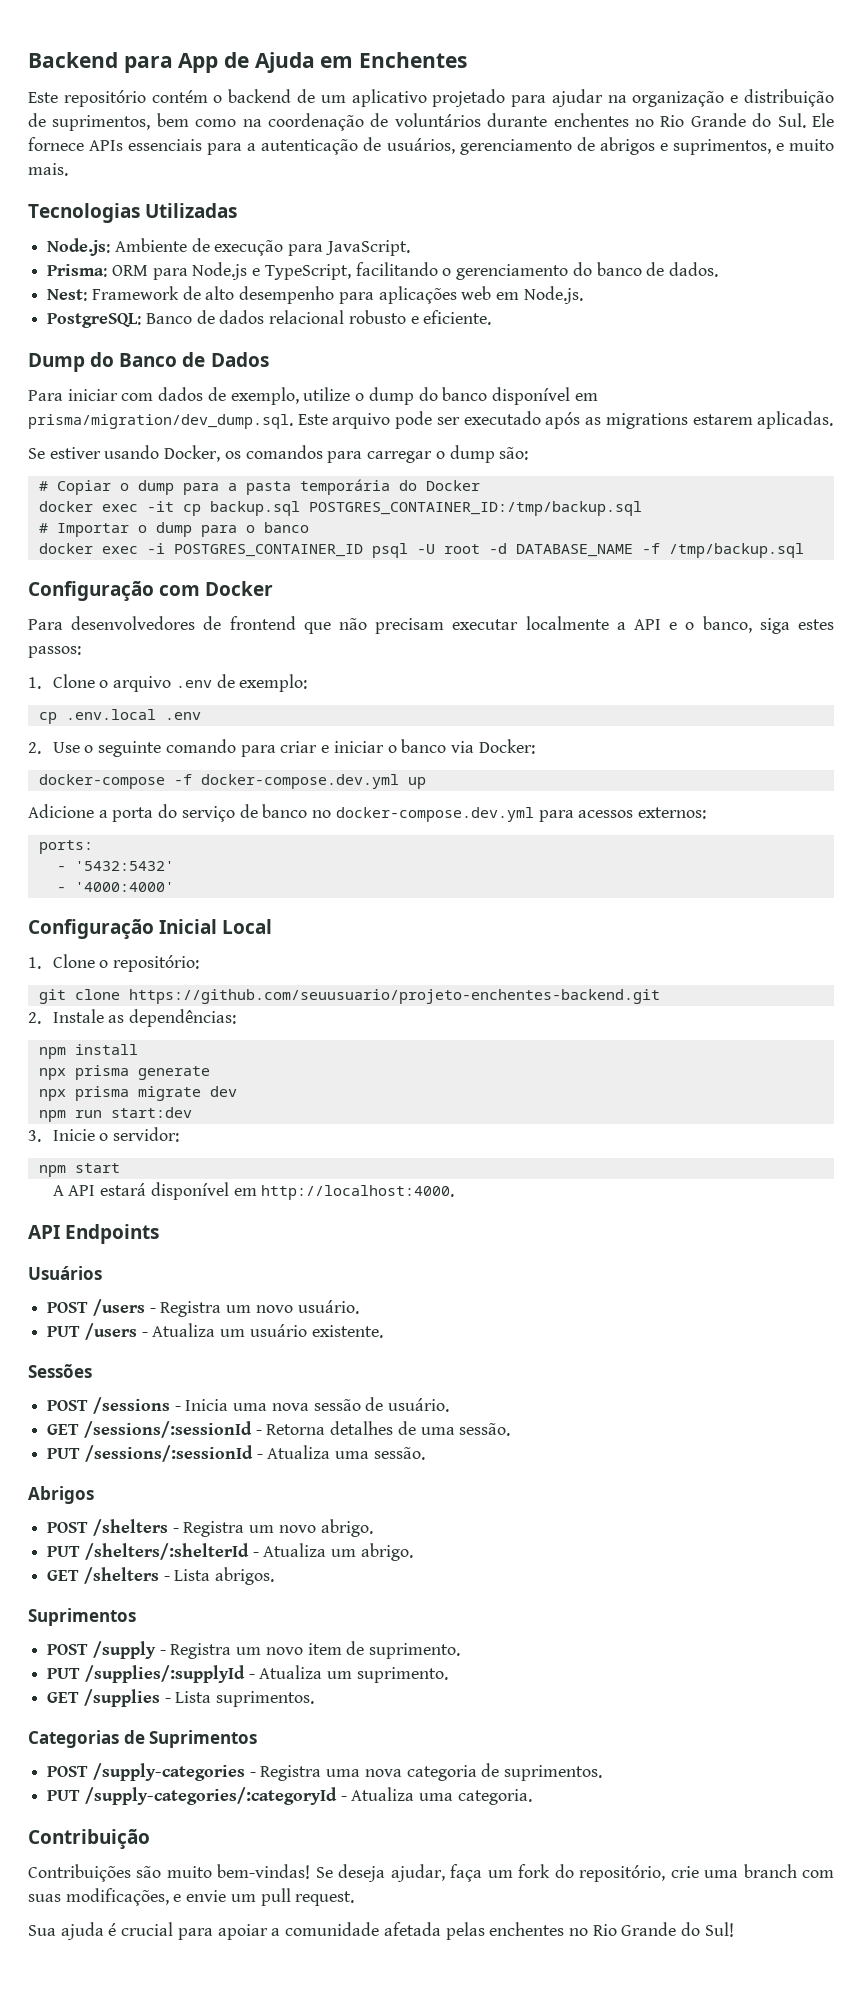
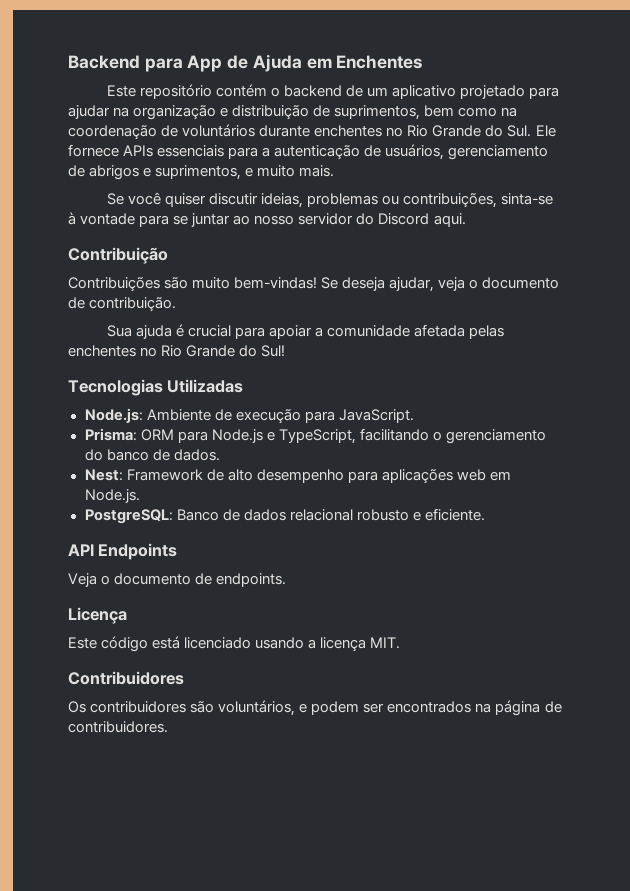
(68, 169) none -> [106,192,554,208] [68,212,466,227] [68,247,168,264] [68,277,560,292] [68,297,177,312] [106,324,505,339] [68,345,286,357] // Se você quiser discutir ideias, problemas ou contribuições, sinta-se à vontade para se juntar ao nosso servidor do Discord aqui. // Contribuição // Contribuições são muito bem-vindas! Se deseja ajudar, veja o documento de contribuição. // Sua ajuda é crucial para apoiar a comunidade afetada pelas enchentes no Rio Grande do Sul!
[28,352,269,372] [28,387,598,405] [28,411,834,429] [28,445,529,463] [38,479,480,495] [38,501,642,516] [38,522,309,537] [38,543,804,558] [28,581,274,601] [28,616,835,634] [28,646,81,658] [28,674,308,692] [38,709,201,724] [28,739,535,757] [38,774,426,789] [28,804,706,822] [38,840,93,854] [56,861,174,871] [56,882,174,892] [28,919,273,939] [28,954,200,972] [38,989,660,1004] [28,1009,237,1027] [38,1044,138,1059] [38,1065,210,1080] [38,1086,237,1101] [38,1107,192,1122] [28,1127,180,1142] [38,1163,120,1177] [52,1182,455,1200] [28,1224,160,1244] [28,1266,102,1280] [47,1299,359,1317] [47,1323,383,1340] [28,1364,92,1378] [47,1397,450,1414] [47,1421,511,1438] [47,1445,425,1462] [28,1486,94,1504] [47,1519,373,1537] [47,1543,413,1561] [47,1567,275,1585] [28,1608,136,1626] [47,1641,461,1659] [47,1665,448,1683] [47,1689,315,1707] [28,1730,258,1748] [47,1763,603,1781] [47,1787,532,1805] [28,1829,150,1849] [28,1864,834,1882] [28,1888,355,1906] [28,1922,734,1940] Dump do Banco de Dados // Para iniciar com dados de exemplo, utilize o dump do banco disponível em prisma/migration/dev_dump.sql. Este arquivo pode ser executado após as migrations estarem aplicadas. // Se estiver usando Docker, os comandos para carregar o dump são: // # Copiar o dump para a pasta temporária do Docker // docker exec -it cp backup.sql POSTGRES_CONTAINER_ID:/tmp/backup.sql // # Importar o dump para o banco // docker exec -i POSTGRES_CONTAINER_ID psql -U root -d DATABASE_NAME -f /tmp/backup.sql // Configuração com Docker // Para desenvolvedores de frontend que não precisam executar localmente a API e o banco, siga estes passos: // 1. Clone o arquivo .env de exemplo: // cp .env.local .env // 2. Use o seguinte comando para criar e iniciar o banco via Docker: // docker-compose -f docker-compose.dev.yml up // Adicione a porta do serviço de banco no docker-compose.dev.yml para acessos externos: // ports: // - '5432:5432' // - '4000:4000' // Configuração Inicial Local // 1. Clone o repositório: // git clone https://github.com/seuusuario/projeto-enchentes-backend.git // 2. Instale as dependências: // npm install // npx prisma generate // npx prisma migrate dev // npm run start:dev // 3. Inicie o servidor: // npm start // A API estará disponível em http://localhost:4000. // API Endpoints // Usuários // POST /users - Registra um novo usuário. // PUT /users - Atualiza um usuário existente. // Sessões // POST /sessions - Inicia uma nova sessão de usuário. // GET /sessions/:sessionId - Retorna detalhes de uma sessão. // PUT /sessions/:sessionId - Atualiza uma sessão. // Abrigos // POST /shelters - Registra um novo abrigo. // PUT /shelters/:shelterId - Atualiza um abrigo. // GET /shelters - Lista abrigos. // Suprimentos // POST /supply - Registra um novo item de suprimento. // PUT /supplies/:supplyId - Atualiza um suprimento. // GET /supplies - Lista suprimentos. // Categorias de Suprimentos // POST /supply-categories - Registra uma nova categoria de suprimentos. // PUT /supply-categories/:categoryId - Atualiza uma categoria. // Contribuição // Contribuições são muito bem-vindas! Se deseja ajudar, faça um fork do repositório, crie uma branch com suas modificações, e envie um pull request. // Sua ajuda é crucial para apoiar a comunidade afetada pelas enchentes no Rio Grande do Sul! -> [68,543,178,560] [68,573,287,587] [68,607,127,624] [68,636,401,652] [68,671,184,685] [68,700,562,716] [68,721,168,733] API Endpoints // Veja o documento de endpoints. // Licença // Este código está licenciado usando a licença MIT. // Contribuidores // Os contribuidores são voluntários, e podem ser encontrados na página de contribuidores.

